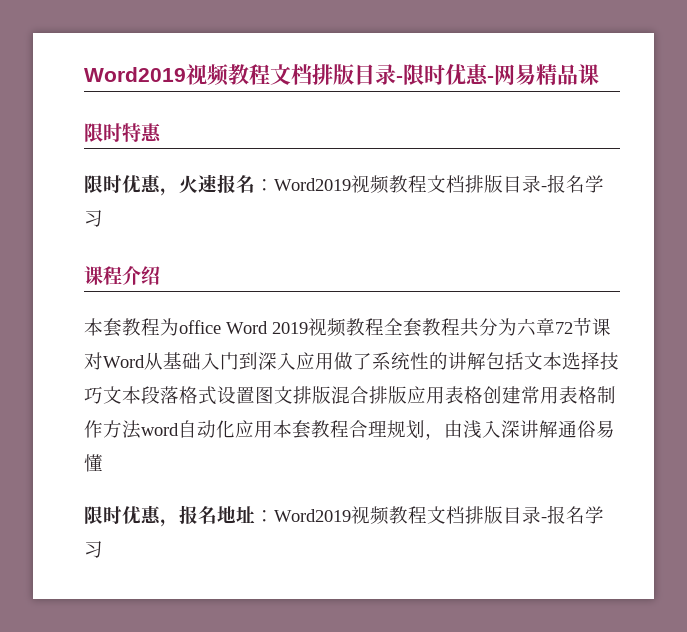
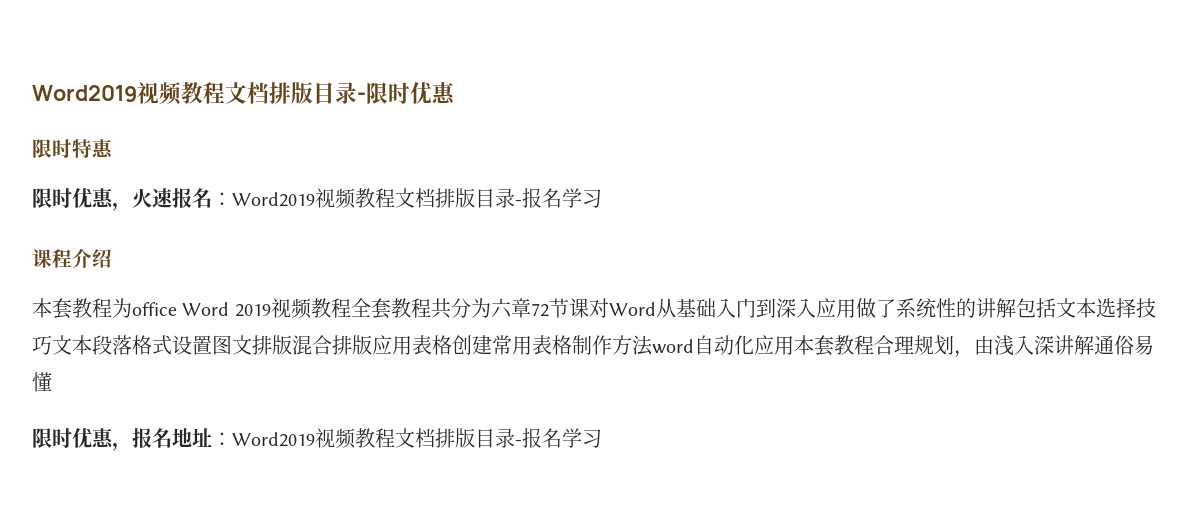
[487,64,599,85] -网易精品课 -> (456, 93) none

